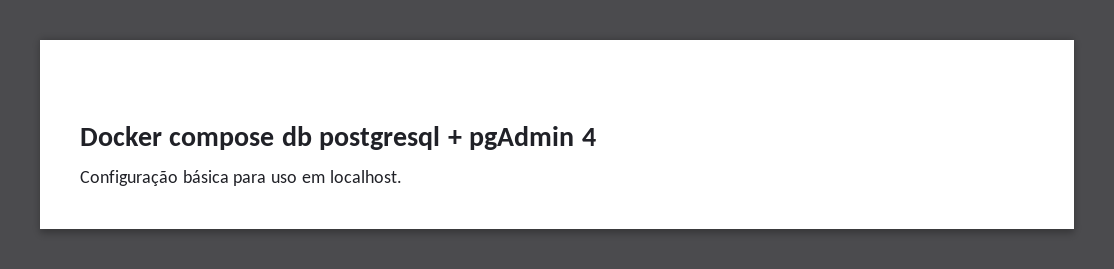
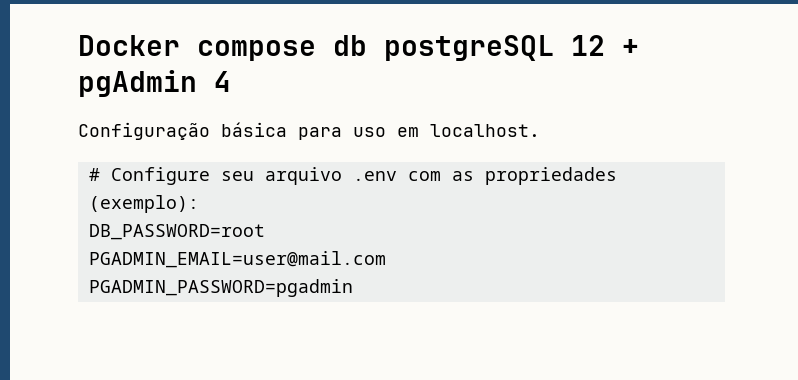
[319,126,441,150] postgresql -> [384,35,605,61] postgreSQL 12
(402, 176) none -> [88,167,617,185] [88,195,199,213] [88,224,265,240] [88,251,386,268] [88,279,353,297] // # Configure seu arquivo .env com as propriedades (exemplo): // DB_PASSWORD=root // PGADMIN_EMAIL=user@mail.com // PGADMIN_PASSWORD=pgadmin

